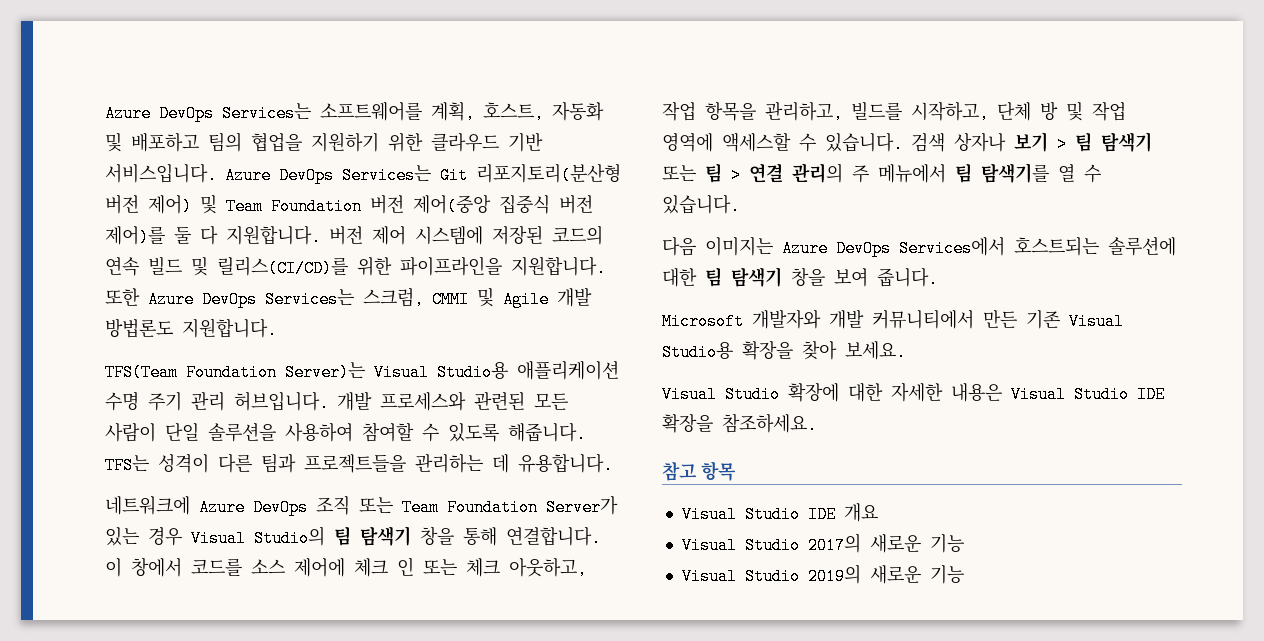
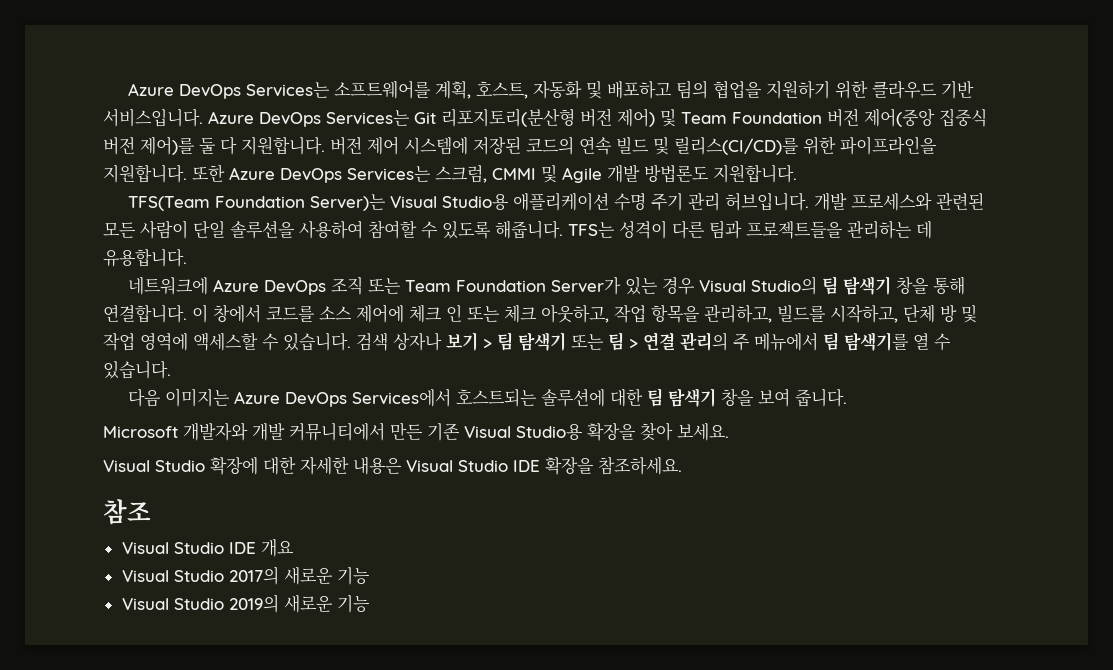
[662,461,736,481] 참고 항목 -> [103,499,151,525] 참조

